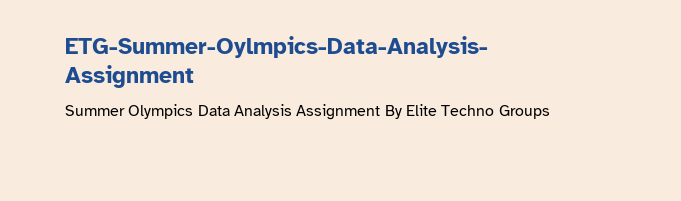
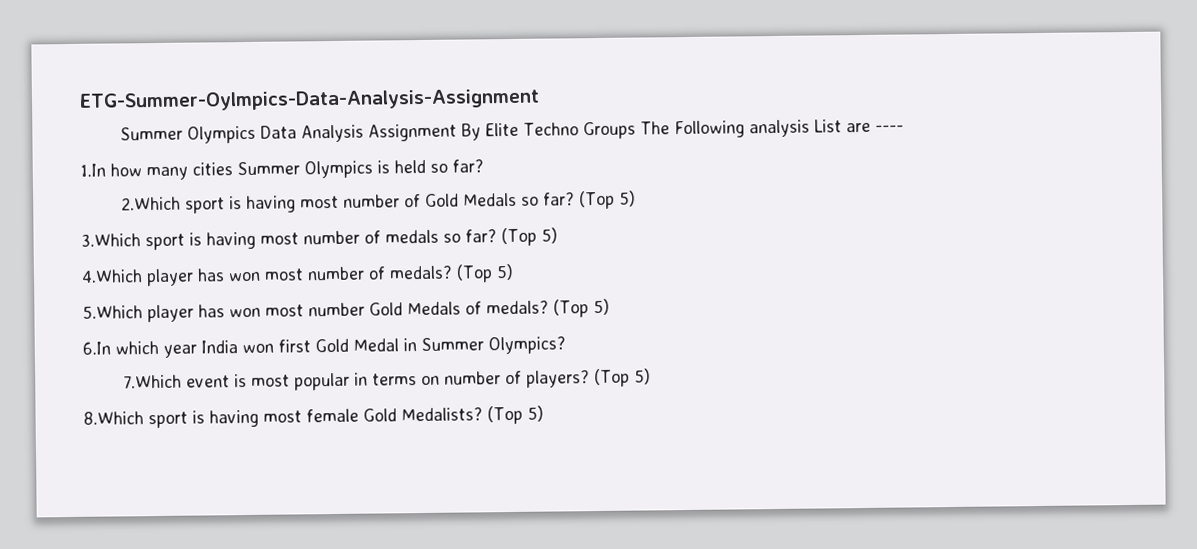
(550, 112) none -> [639,119,904,139] [80,159,484,181] [120,190,636,214] [81,227,558,251] [81,263,514,287] [82,298,610,323] [82,336,566,358] [122,368,651,391] [83,405,544,429] The Following analysis List are ---- // 1.In how many cities Summer Olympics is held so far? // 2.Which sport is having most number of Gold Medals so far? (Top 5) // 3.Which sport is having most number of medals so far? (Top 5) // 4.Which player has won most number of medals? (Top 5) // 5.Which player has won most number Gold Medals of medals? (Top 5) // 6.In which year India won first Gold Medal in Summer Olympics? // 7.Which event is most popular in terms on number of players? (Top 5) // 8.Which sport is having most female Gold Medalists? (Top 5)

